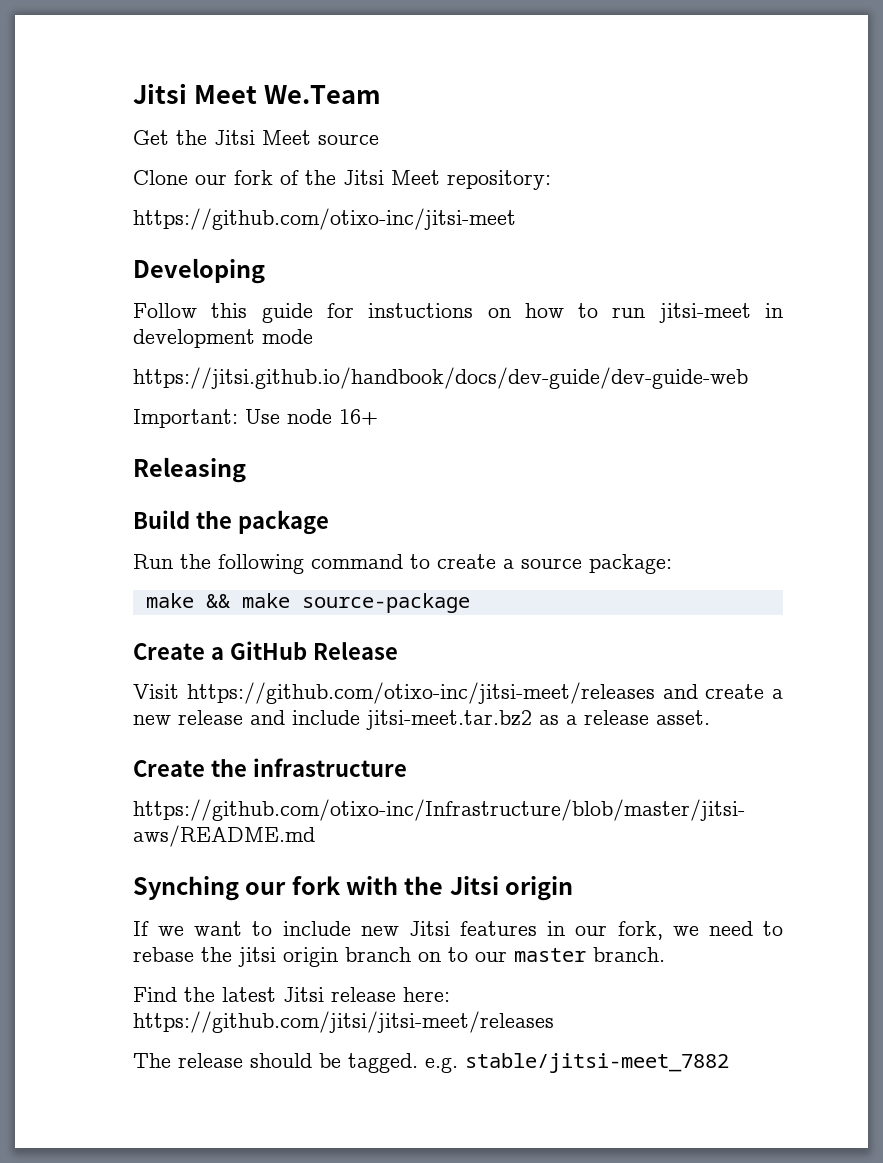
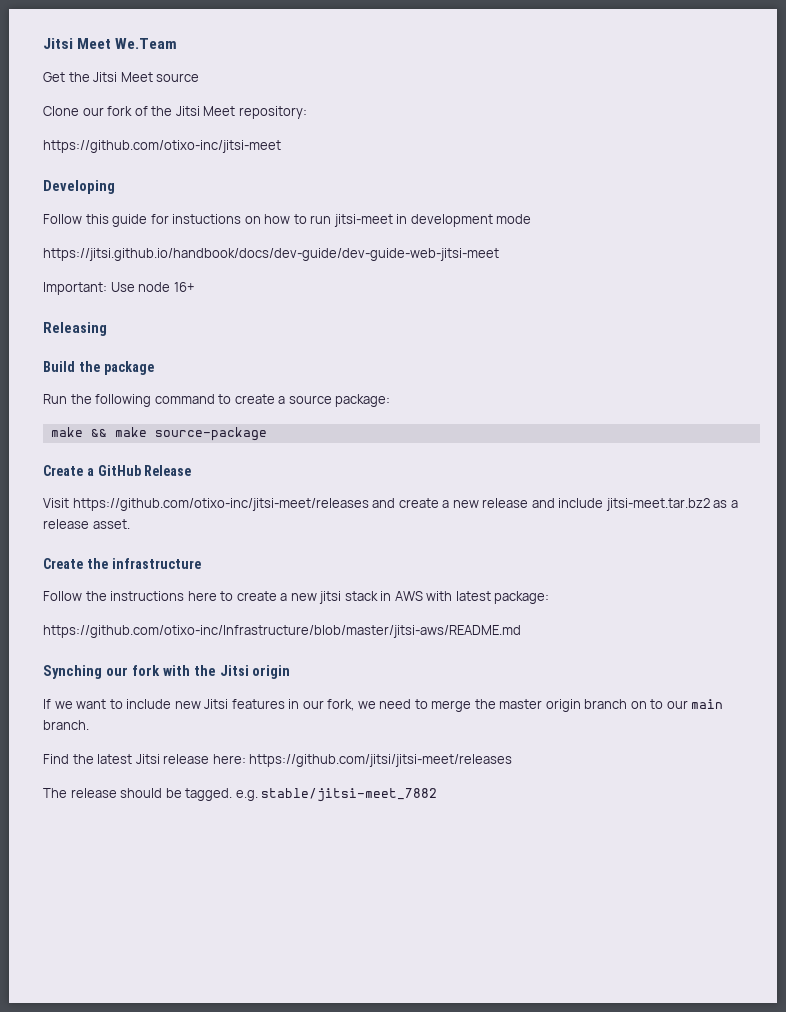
[133,367,748,389] https://jitsi.github.io/handbook/docs/dev-guide/dev-guide-web -> [43,248,499,261] https://jitsi.github.io/handbook/docs/dev-guide/dev-guide-web-jitsi-meet
(407, 767) none -> [43,591,550,604] // Follow the instructions here to create a new jitsi stack in AWS with latest package:
[133,947,276,967] rebase the jitsi -> [431,699,543,712] merge the master
[514,948,586,962] master -> [691,699,724,709] main

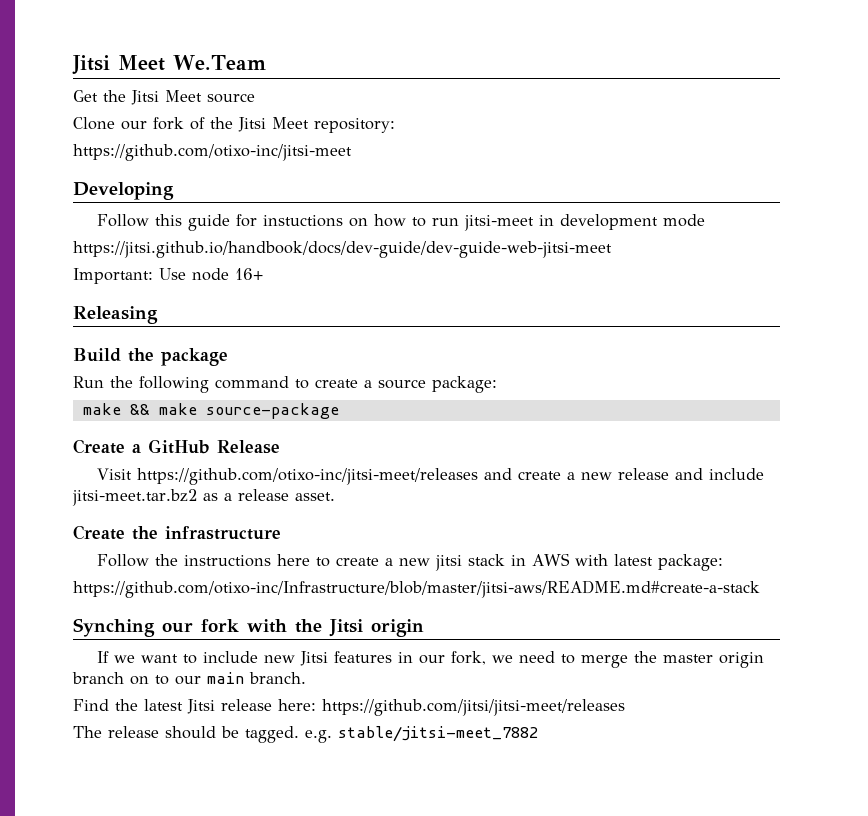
[43,625,521,638] https://github.com/otixo-inc/Infrastructure/blob/master/jitsi-aws/README.md -> [73,580,760,598] https://github.com/otixo-inc/Infrastructure/blob/master/jitsi-aws/README.md#create-a-stack

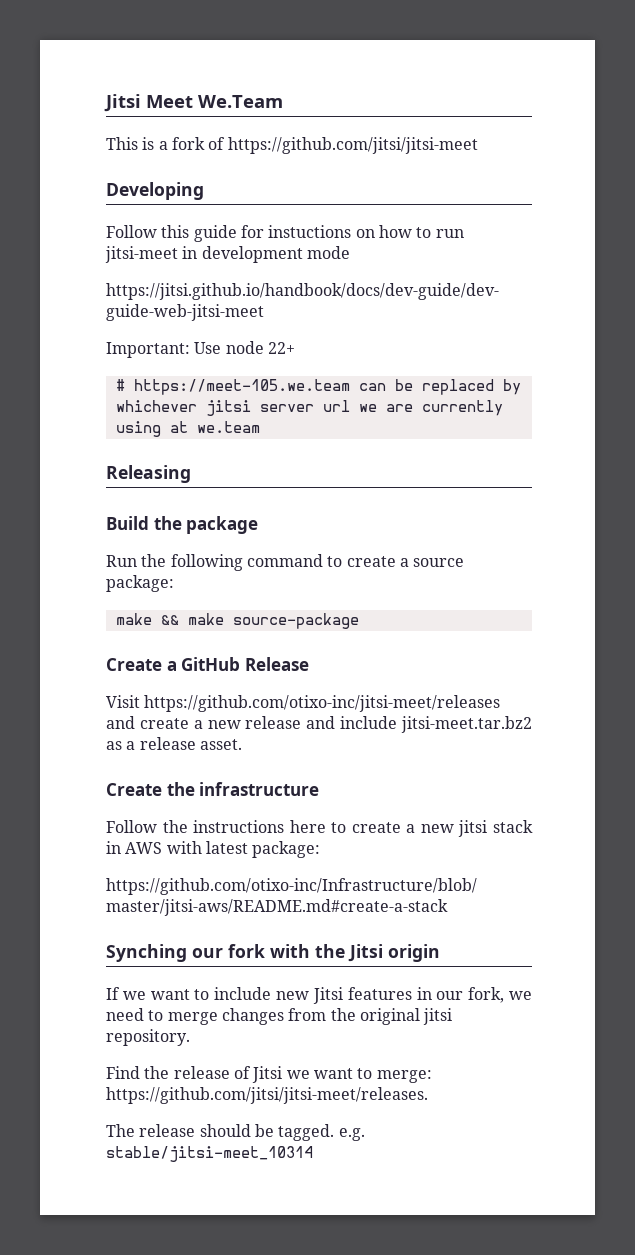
[73,90,255,105] [73,117,395,133] [73,144,352,161] Get the Jitsi Meet source // Clone our fork of the Jitsi Meet repository: // https://github.com/otixo-inc/jitsi-meet -> [106,137,478,154] This is a fork of https://github.com/jitsi/jitsi-meet
[235,268,263,280] 16+ -> [267,342,295,354] [115,379,521,395] [115,400,503,416] [115,421,260,437] 22+ // # https://meet-105.we.team can be replaced by whichever jitsi server url we are currently using at we.team
[634,651,765,668] [72,672,306,685] [73,699,625,716] the master origin branch on to our main branch. // Find the latest Jitsi release here: https://github.com/jitsi/jitsi-meet/releases -> [221,1008,453,1025] [106,1029,190,1046] [106,1066,432,1083] [106,1087,428,1104] changes from the original jitsi repository. // Find the release of Jitsi we want to merge: https://github.com/jitsi/jitsi-meet/releases.
[338,726,538,742] stable/jitsi-meet_7882 -> [106,1146,313,1162] stable/jitsi-meet_10314

